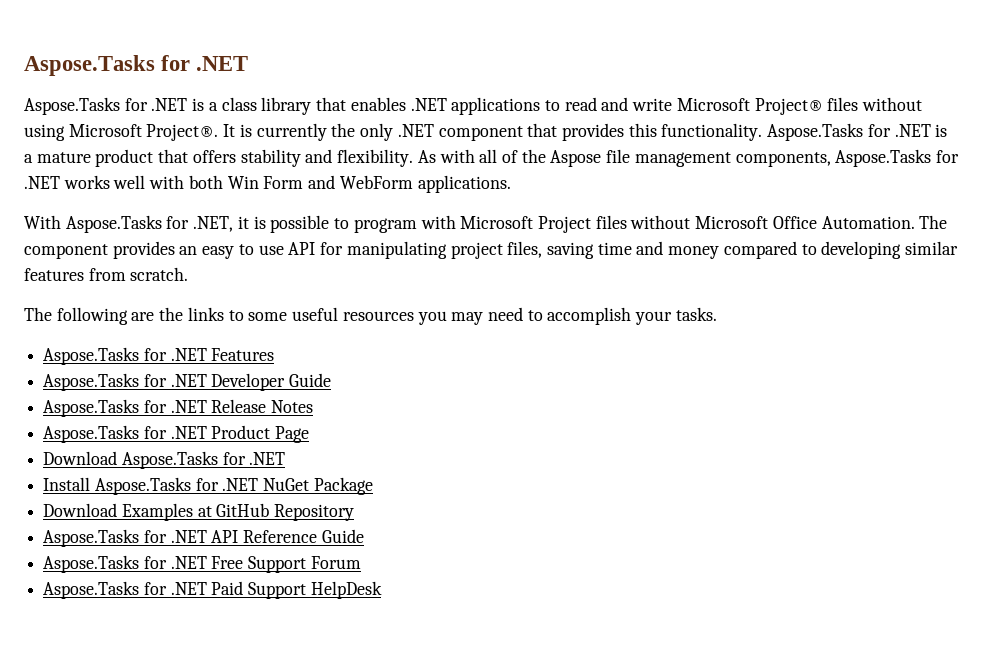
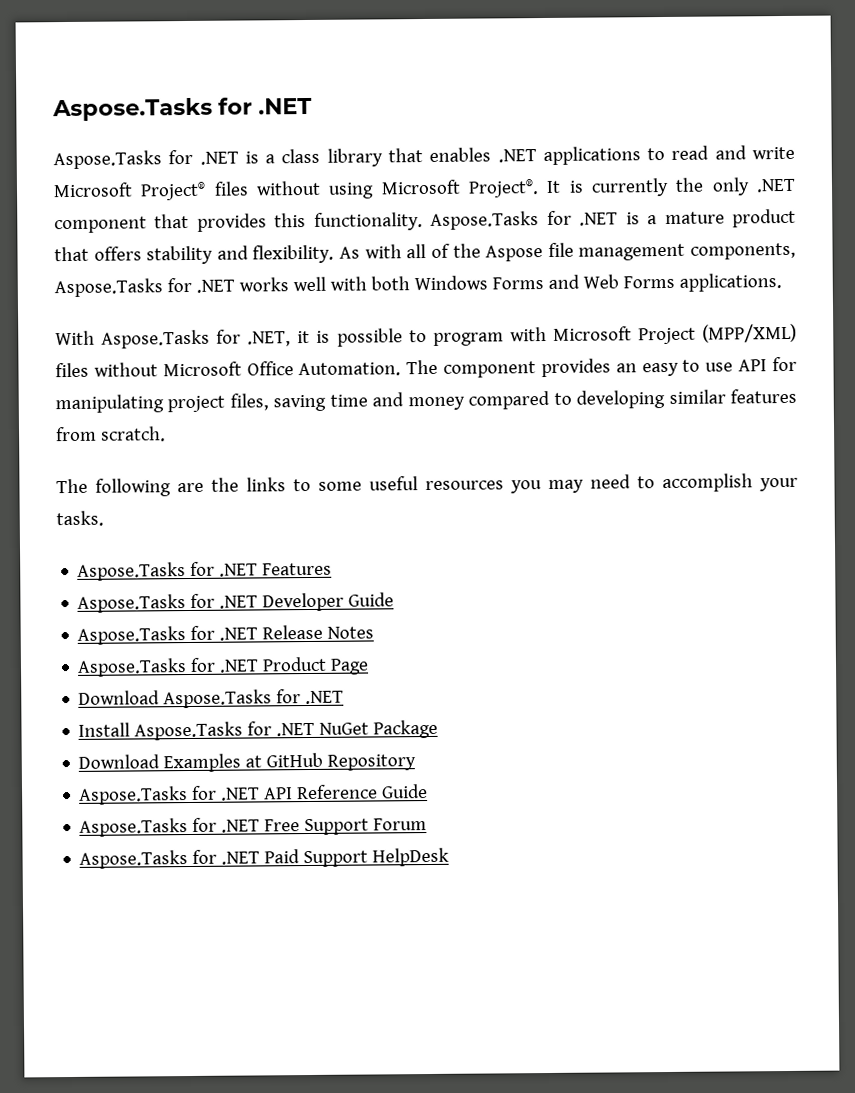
[227,175,413,189] Win Form and WebForm -> [413,274,675,291] Windows Forms and Web Forms
(591, 224) none -> [701,323,797,343] (MPP/XML)

